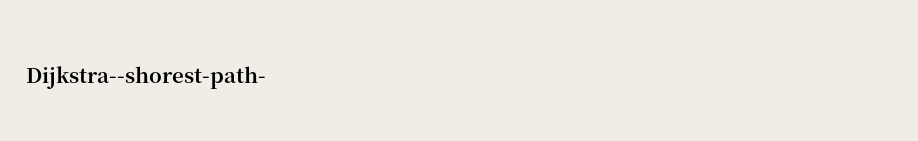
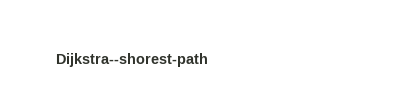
[26,66,266,89] Dijkstra--shorest-path- -> [56,53,208,67] Dijkstra--shorest-path

